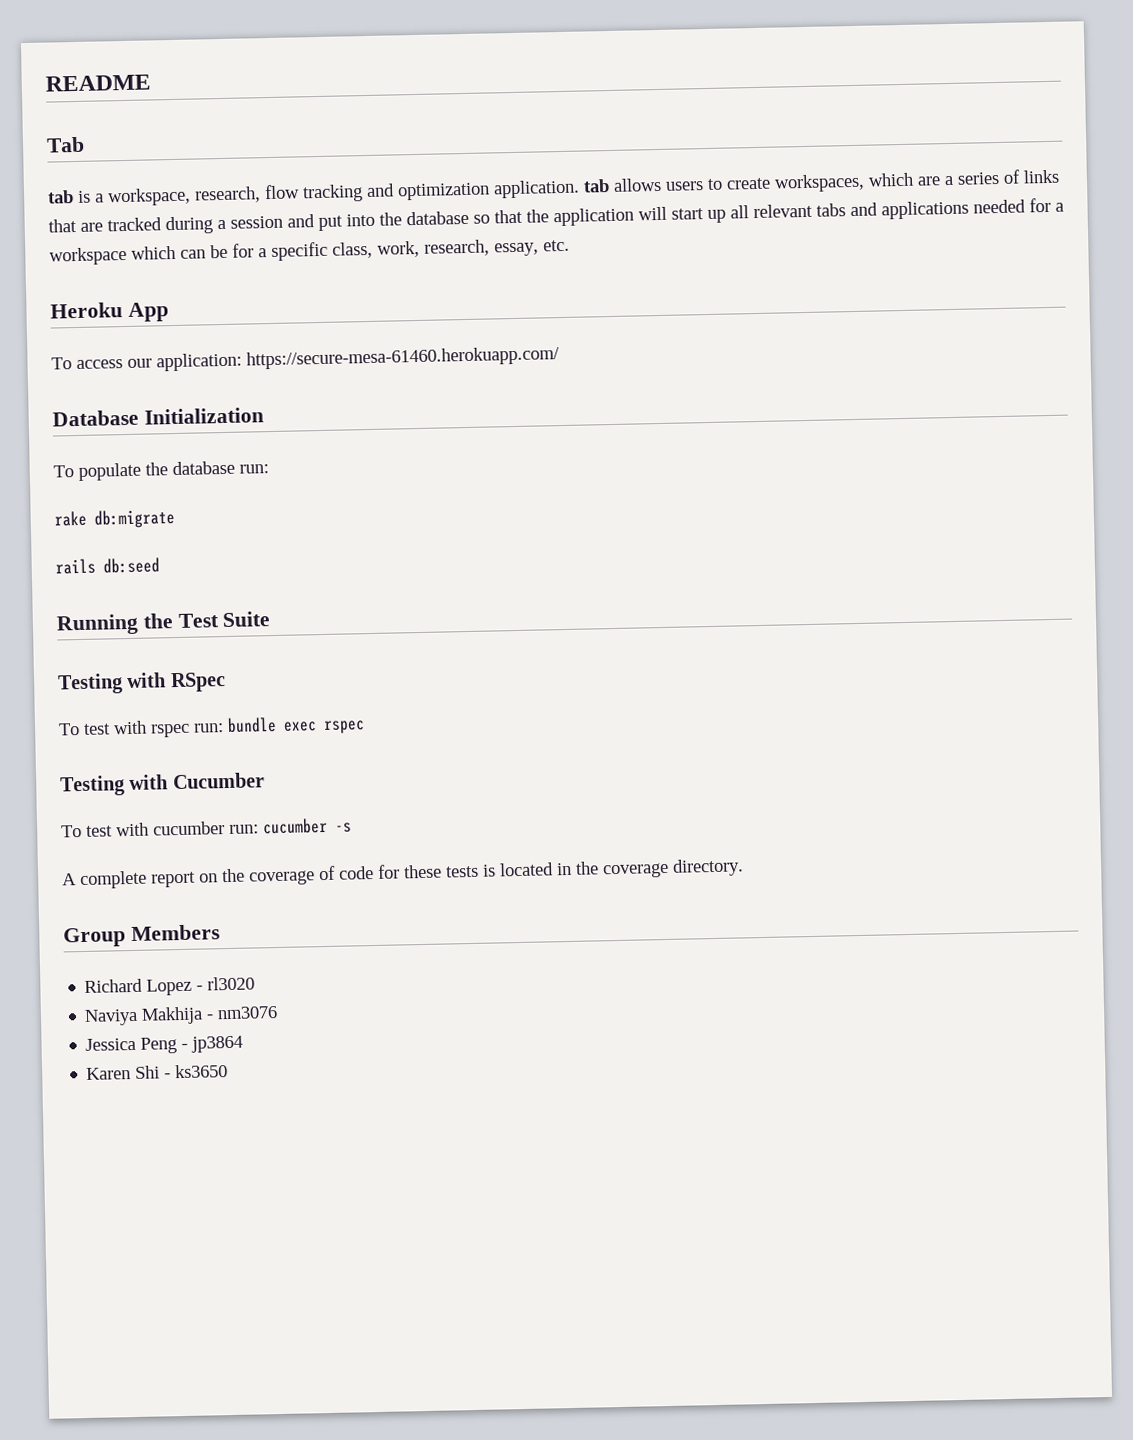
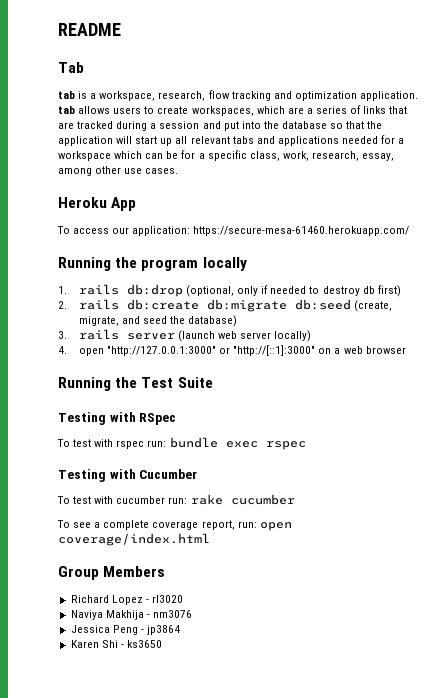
[543,239,570,252] etc. -> [58,166,179,176] among other use cases.
[52,407,264,427] [53,460,269,481] [54,509,175,529] [55,557,160,575] Database Initialization // To populate the database run: // rake db:migrate // rails db:seed -> [58,257,247,271] [58,284,401,297] [58,299,393,312] [78,315,238,327] [58,329,312,342] [58,345,406,356] Running the program locally // 1. rails db:drop (optional, only if needed to destroy db first) // 2. rails db:create db:migrate db:seed (create, migrate, and seed the database) // 3. rails server (launch web server locally) // 4. open "http://127.0.0.1:3000" or "http://[::1]:3000" on a web browser
[262,817,352,835] [62,858,744,890] cucumber -s // A complete report on the coverage of code for these tests is located in the coverage directory. -> [190,494,295,505] [57,520,292,531] [58,533,210,546] rake cucumber // To see a complete coverage report, run: open coverage/index.html

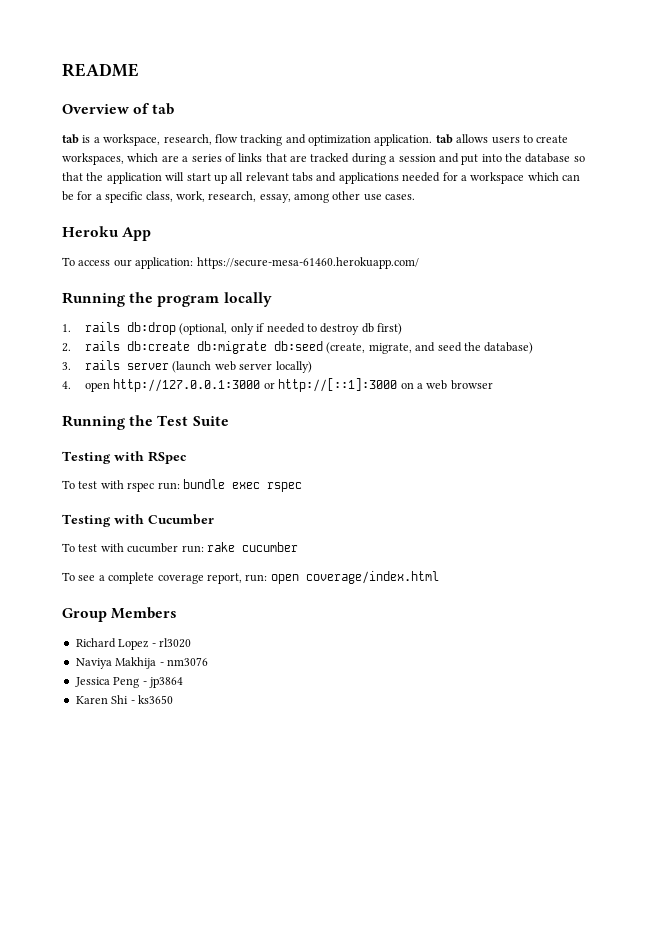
[58,62,84,73] Tab -> [62,103,175,115] Overview of tab
[107,345,316,356] "http://127.0.0.1:3000" or "http://[::1]:3000" -> [113,378,398,392] http://127.0.0.1:3000 or http://[::1]:3000

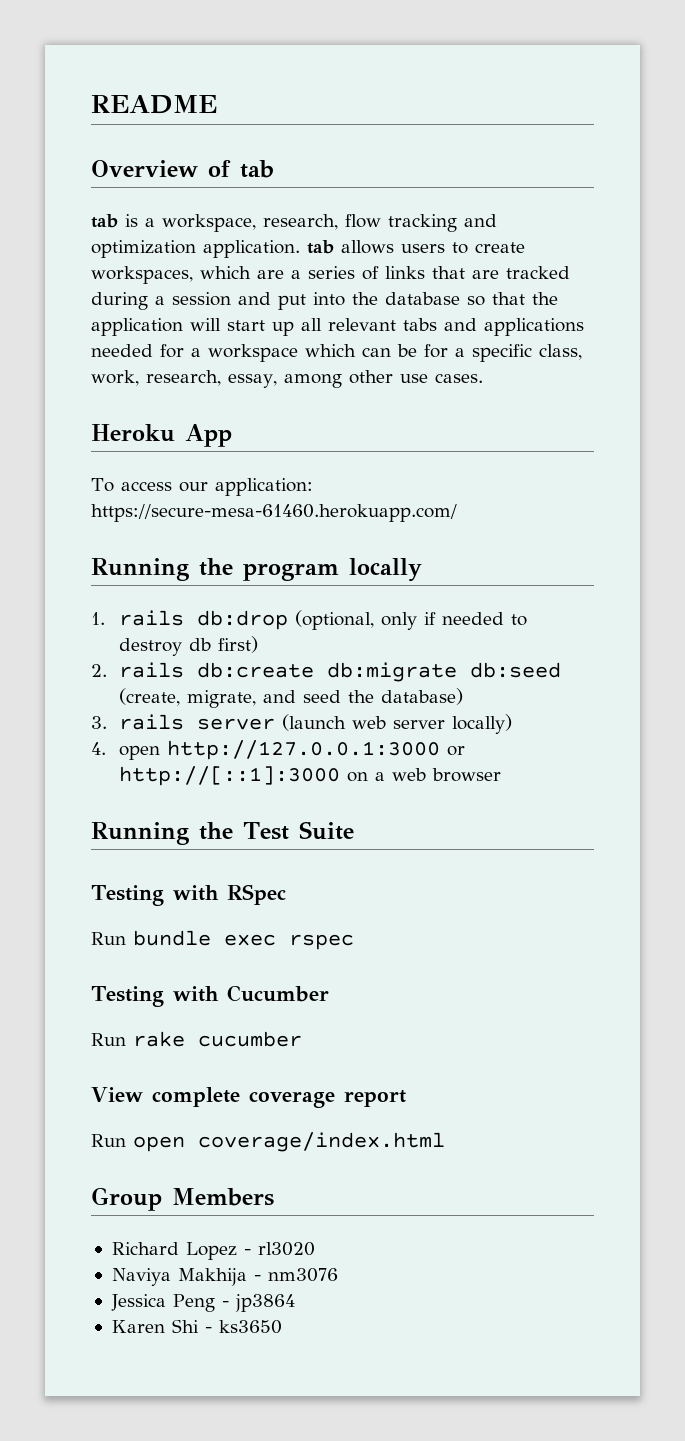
[62,480,180,492] To test with rspec run: -> [91,932,126,945] Run
[62,542,298,553] [62,572,268,584] To test with cucumber run: rake cucumber // To see a complete coverage report, run: -> [91,1031,302,1047] [91,1087,406,1108] [91,1134,126,1147] Run rake cucumber // View complete coverage report // Run

